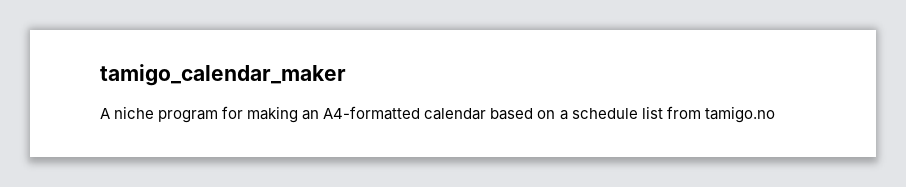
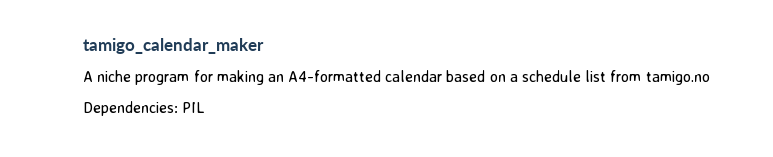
(775, 114) none -> [83,101,205,116] // Dependencies: PIL

